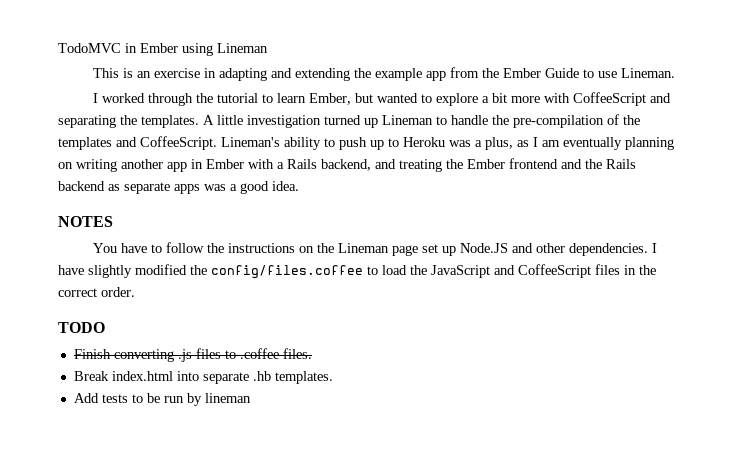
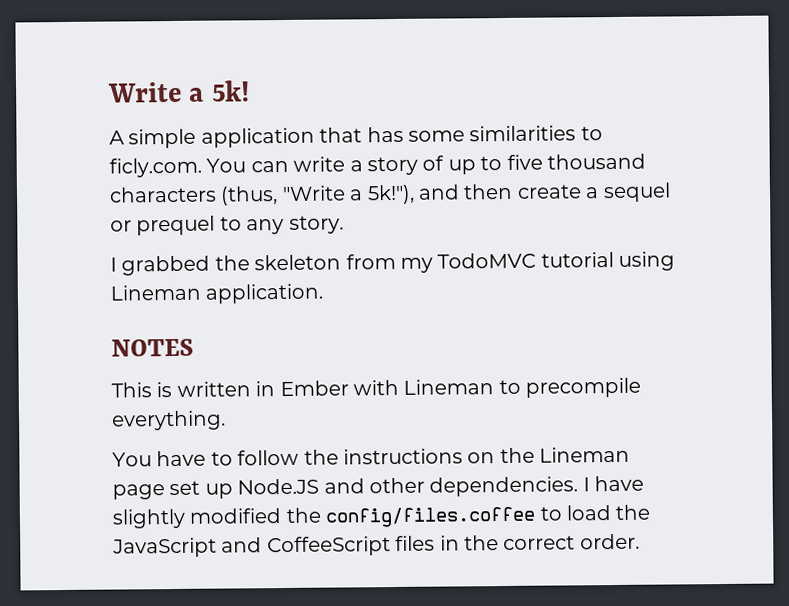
[58,43,178,53] TodoMVC in Ember -> [107,80,250,103] [109,125,603,149] [109,153,646,178] [109,182,671,206] [110,215,344,236] [110,252,614,276] Write a 5k! // A simple application that has some similarities to ficly.com. You can write a story of up to five thousand characters (thus, "Write a 5k!"), and then create a sequel or prequel to any story. // I grabbed the skeleton from my TodoMVC tutorial
(268, 48) none -> [205,283,324,304] [111,338,194,357] application. // NOTES
[137,67,676,81] [93,92,672,106] [58,114,640,128] [58,136,674,150] [58,158,636,172] [58,181,299,194] [58,216,113,227] an exercise in adapting and extending the example app from the Ember Guide to use Lineman. // I worked through the tutorial to learn Ember, but wanted to explore a bit more with CoffeeScript and separating the templates. A little investigation turned up Lineman to handle the pre-compilation of the templates and CoffeeScript. Lineman's ability to push up to Heroku was a plus, as I am eventually planning on writing another app in Ember with a Rails backend, and treating the Ember frontend and the Rails backend as separate apps was a good idea. // NOTES -> [176,377,642,398] [111,410,226,431] written in Ember with Lineman to precompile everything.
[58,322,105,333] [73,348,312,362] [73,371,333,384] [73,393,251,406] // TODO // Finish converting .js files to .coffee files. // Break index.html into separate .hb templates. // Add tests to be run by lineman -> (640, 541) none

